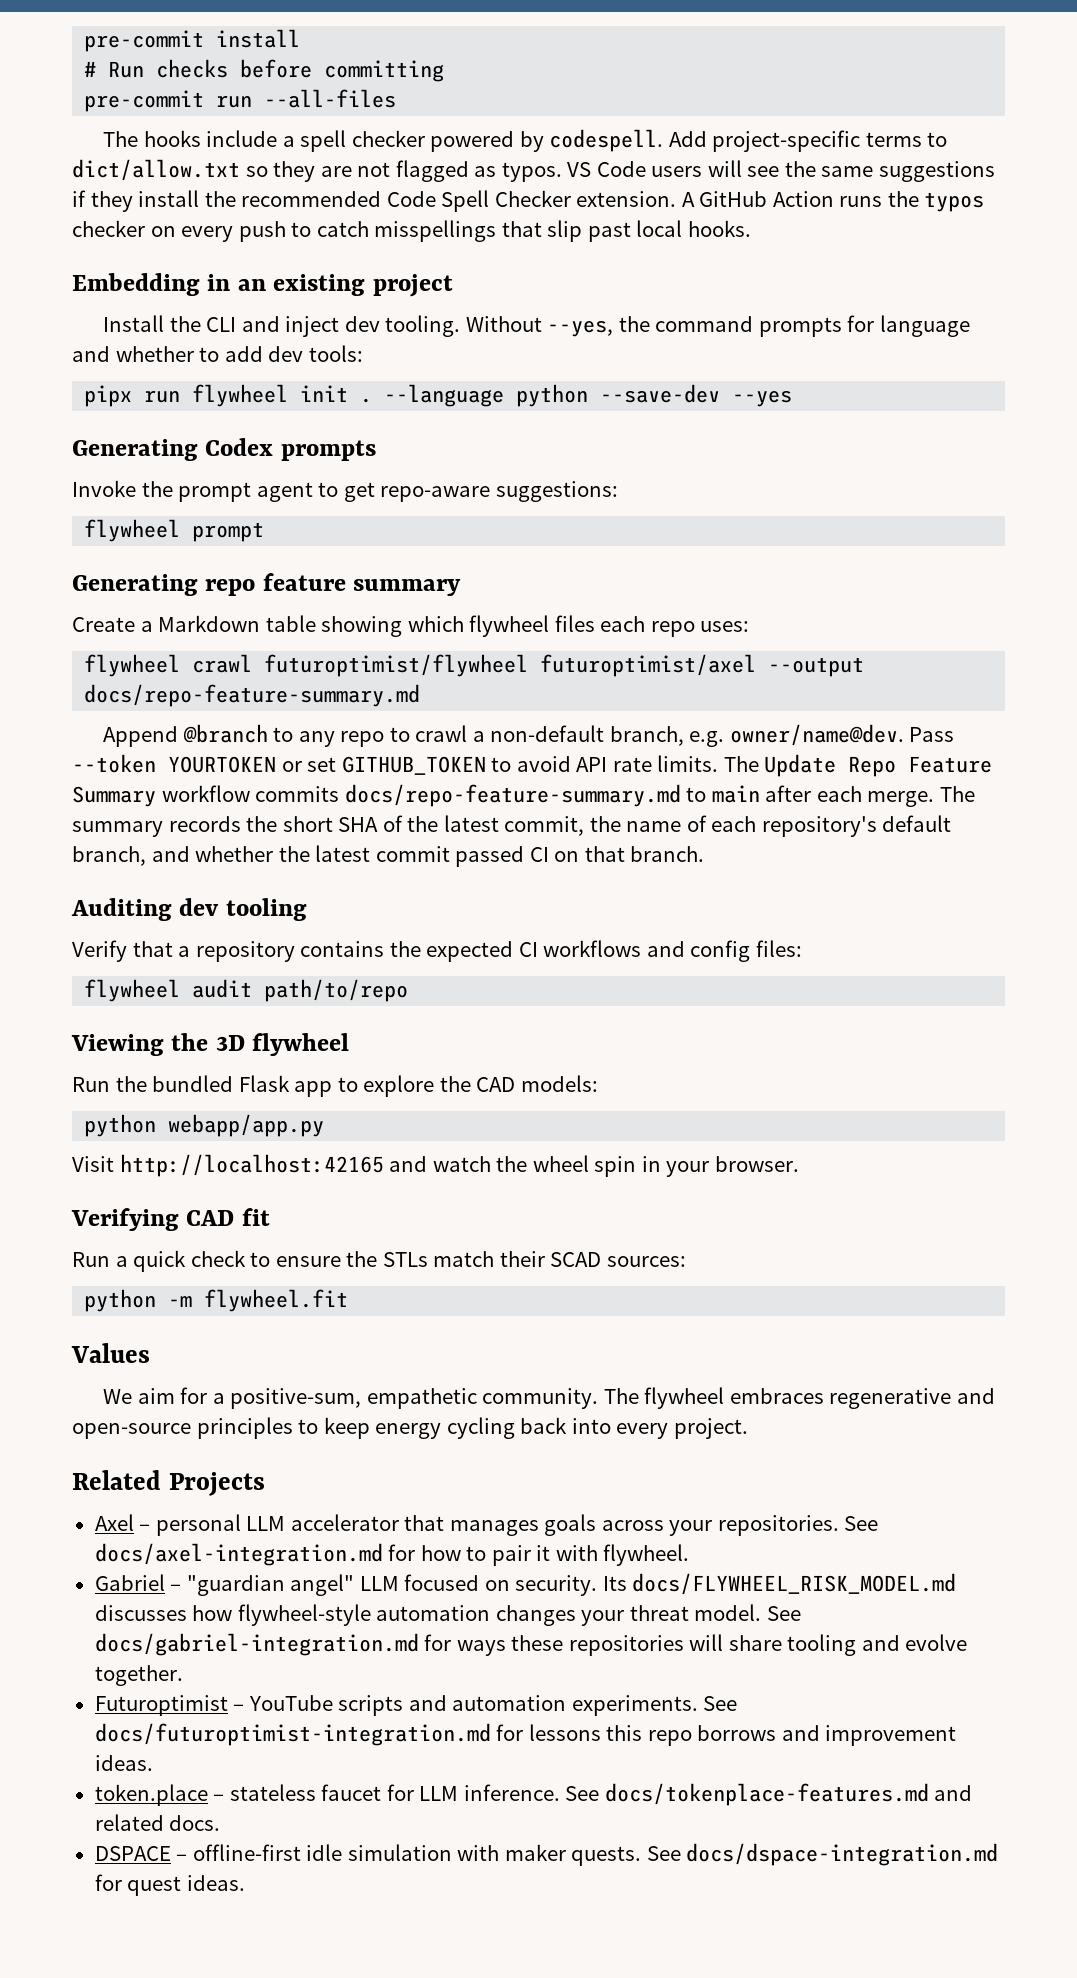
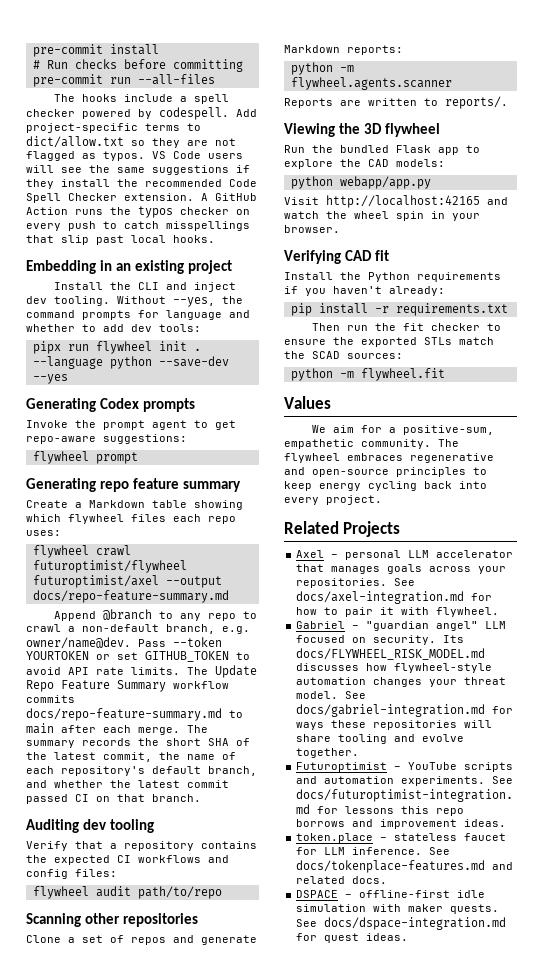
(409, 990) none -> [26,913,198,927] [26,935,257,945] [284,45,403,55] [290,62,354,75] [290,77,452,90] [284,96,508,109] // Scanning other repositories // Clone a set of repos and generate Markdown reports: // python -m flywheel.agents.scanner // Reports are written to reports/.
[72,1250,246,1272] Run a quick check -> [284,272,501,282] [284,286,445,296] [290,303,508,316] [312,323,481,331] Install the Python requirements if you haven't already: // pip install -r requirements.txt // Then run the fit checker
(378, 1259) none -> [361,337,417,347] exported
[499,1251,545,1267] their -> [284,351,305,359] the

